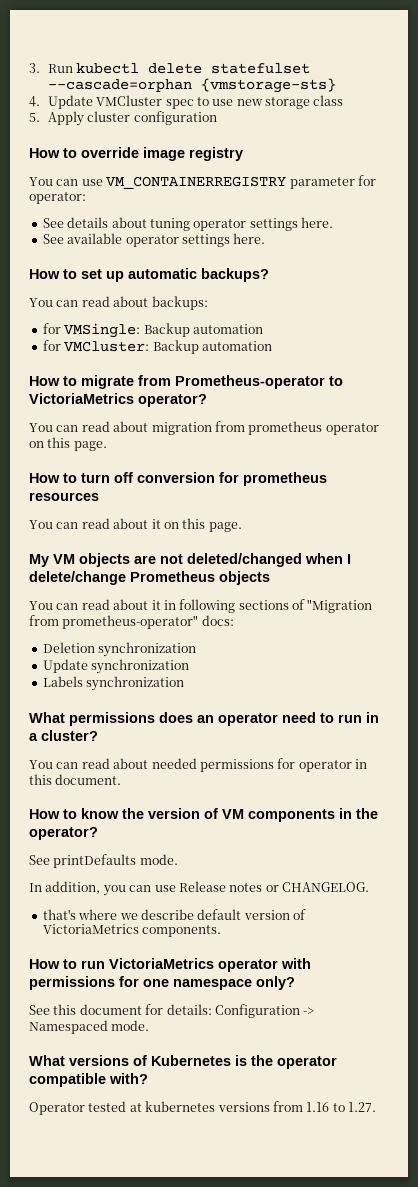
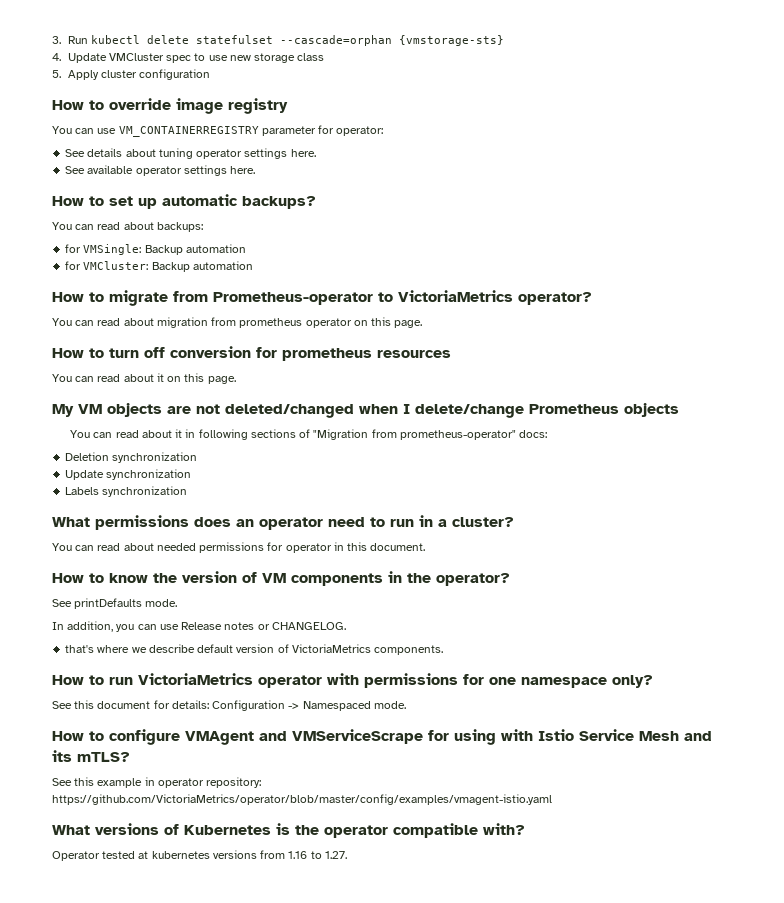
(150, 1025) none -> [52,729,712,745] [52,750,130,762] [52,777,262,788] [52,794,552,805] // How to configure VMAgent and VMServiceScrape for using with Istio Service Mesh and its mTLS? // See this example in operator repository: https://github.com/VictoriaMetrics/operator/blob/master/config/examples/vmagent-istio.yaml

